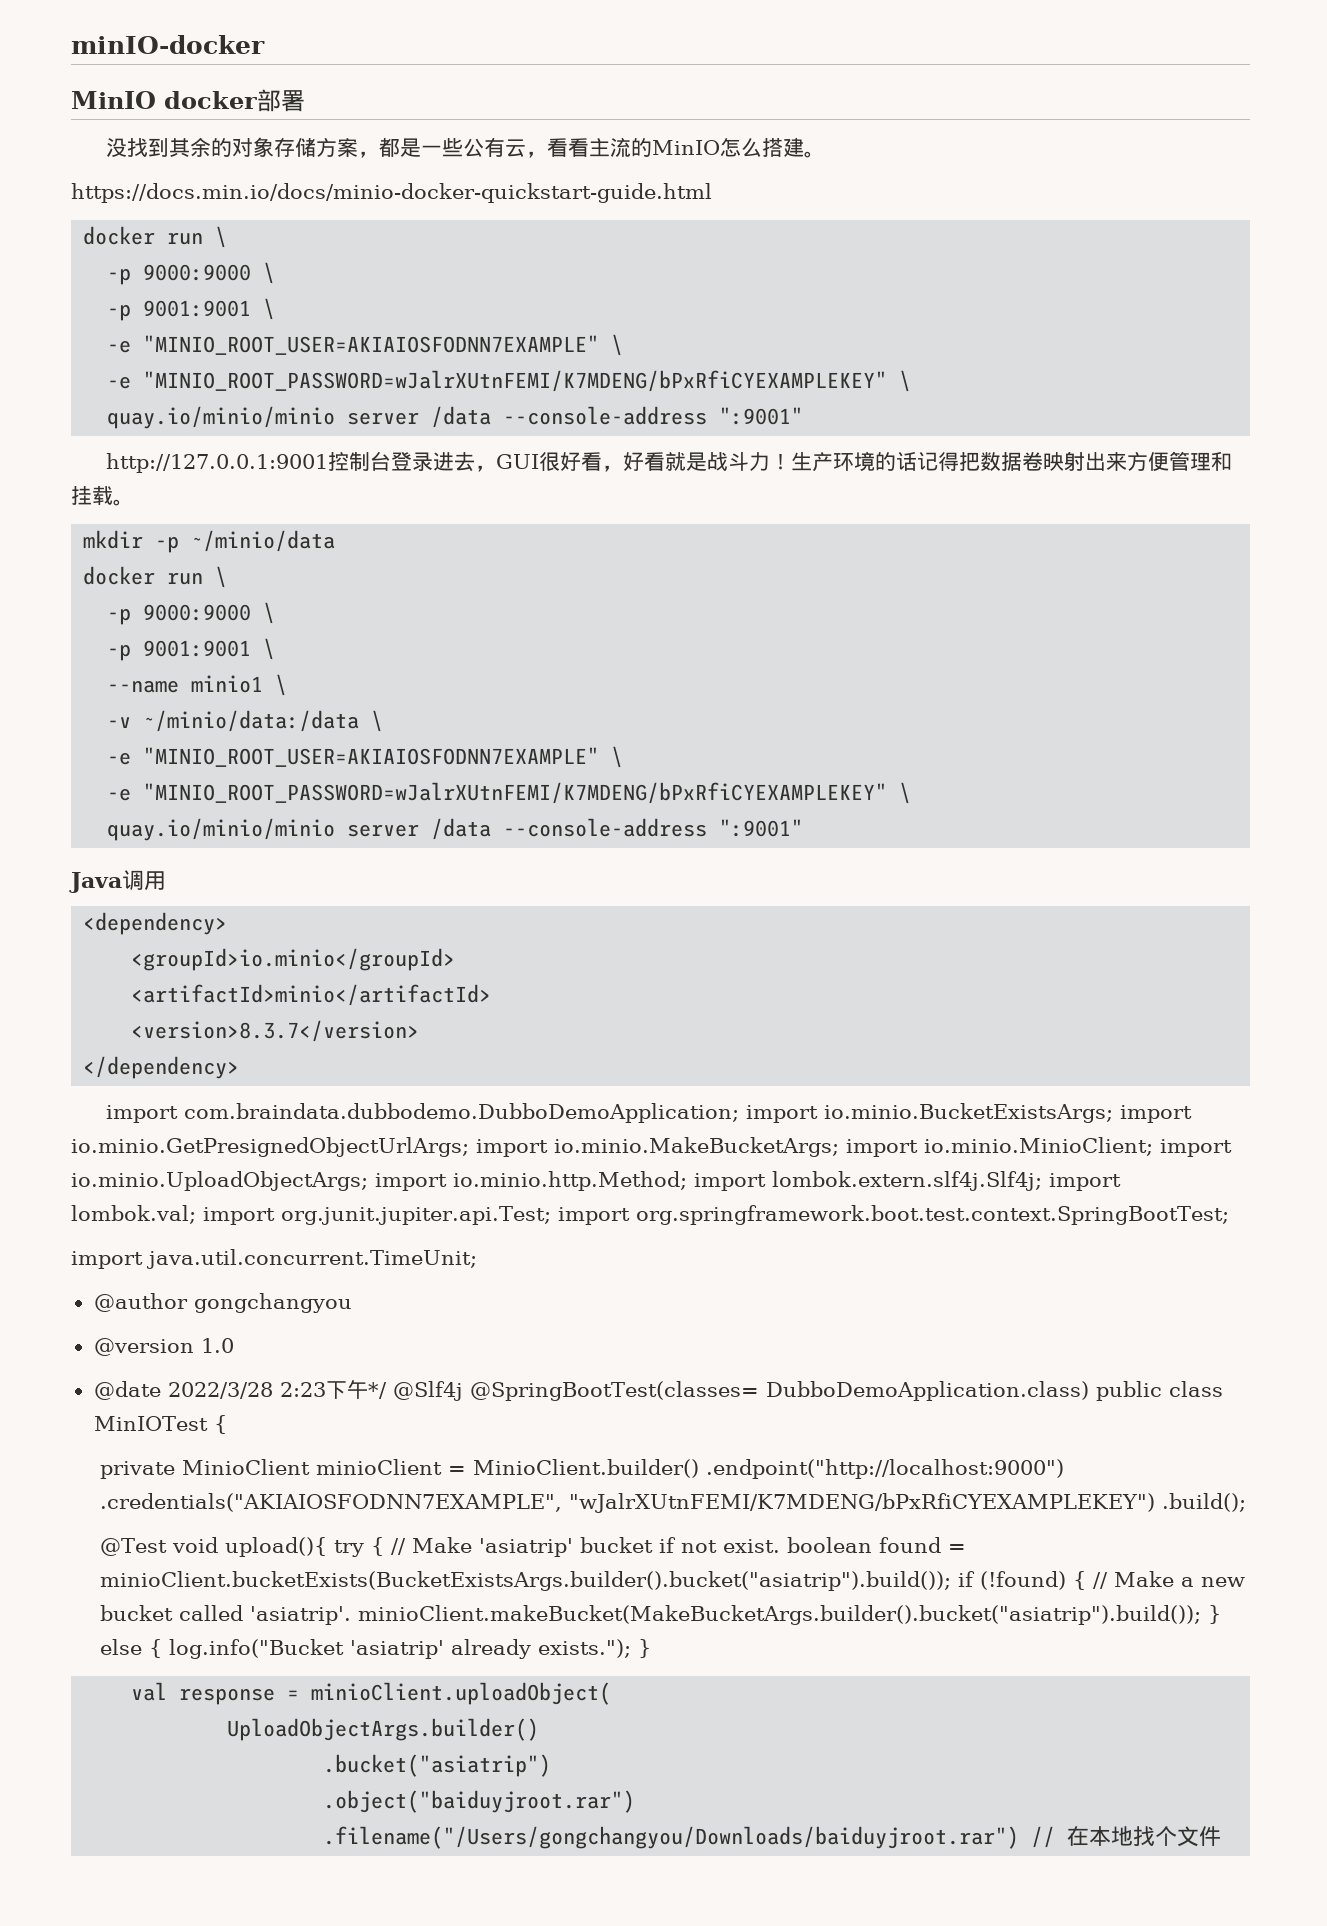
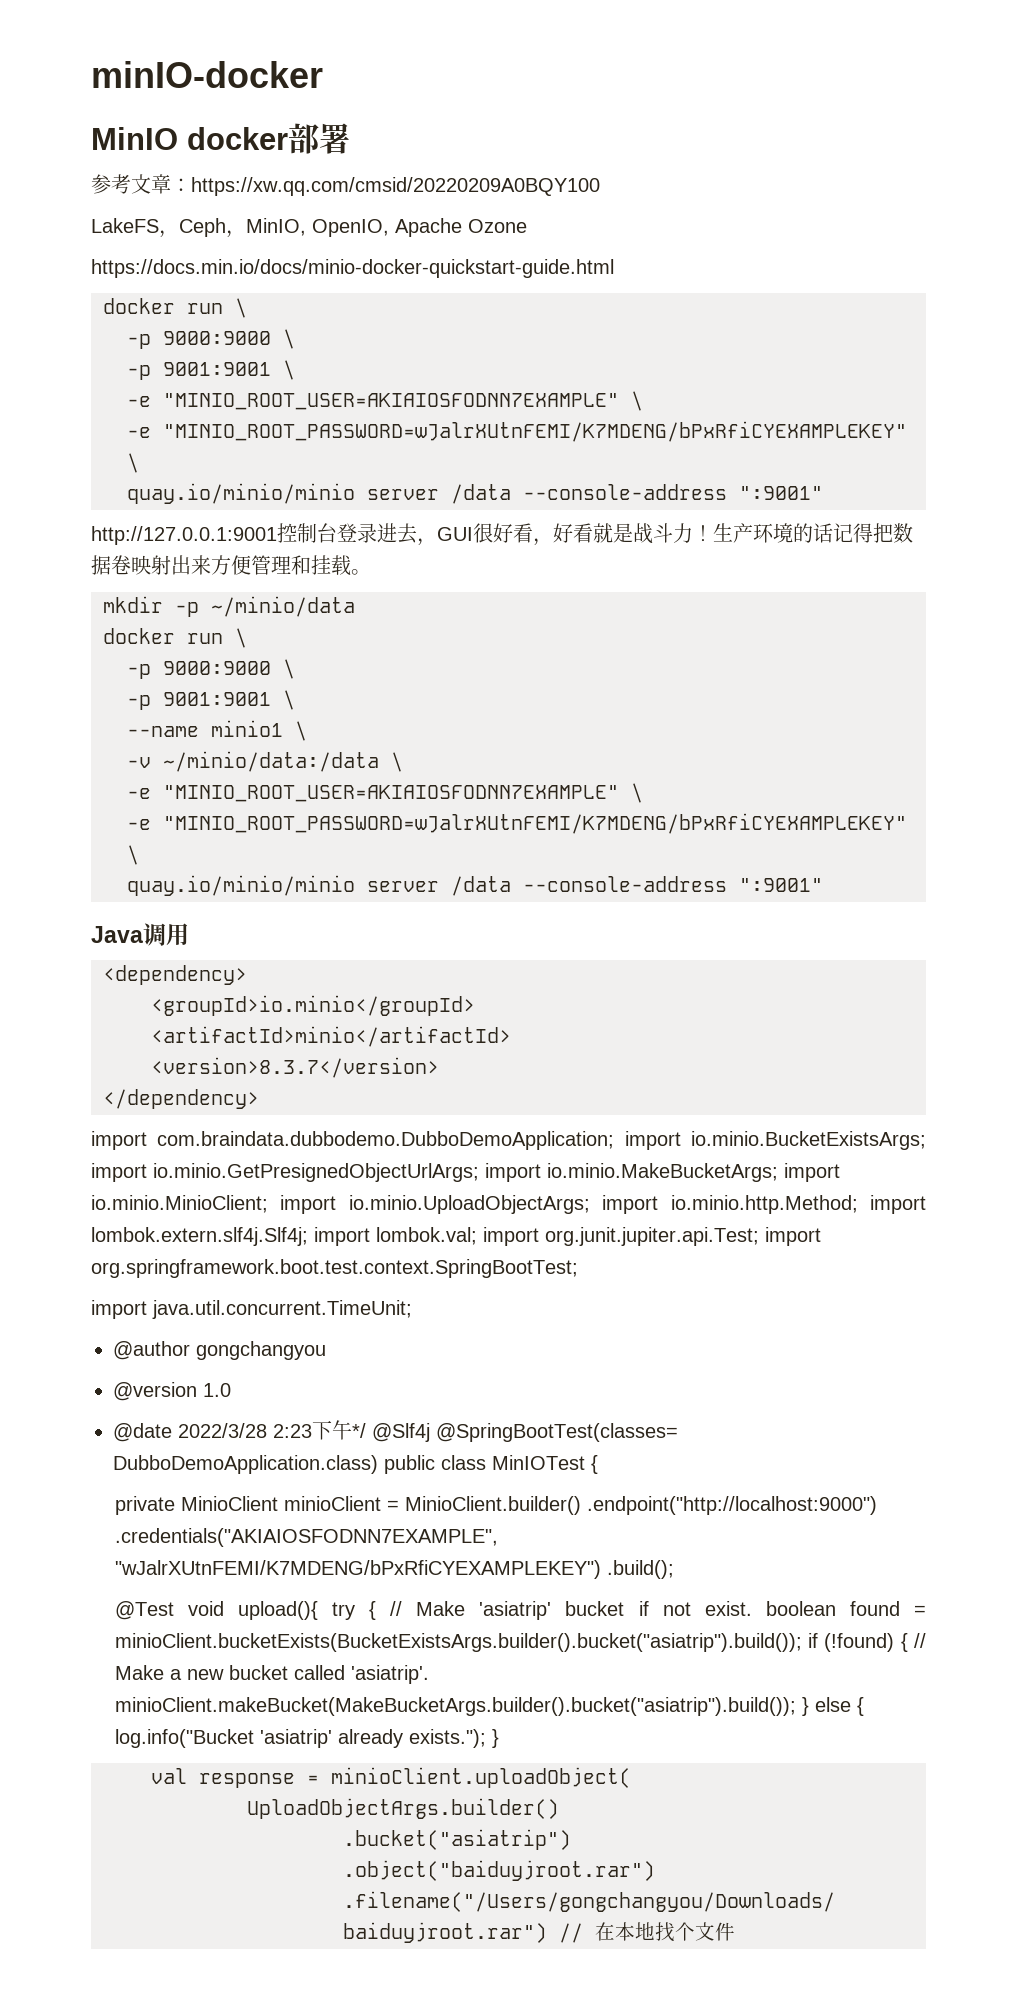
[105,137,825,158] 没找到其余的对象存储方案，都是一些公有云，看看主流的MinIO怎么搭建。 -> [91,174,600,196] [91,218,527,238] 参考文章：https://xw.qq.com/cmsid/20220209A0BQY100 // LakeFS，Ceph，MinIO, OpenIO, Apache Ozone

